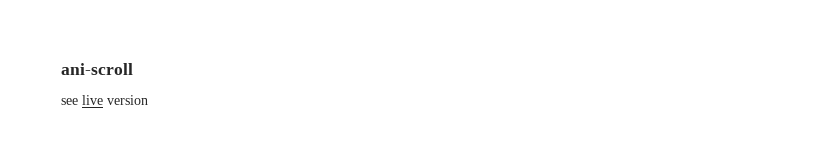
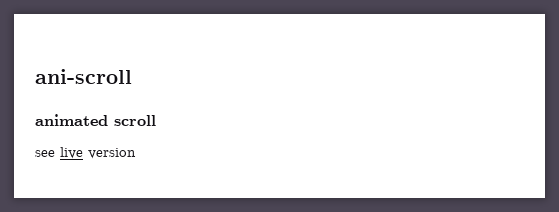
(133, 69) none -> [35,114,156,126] // animated scroll

